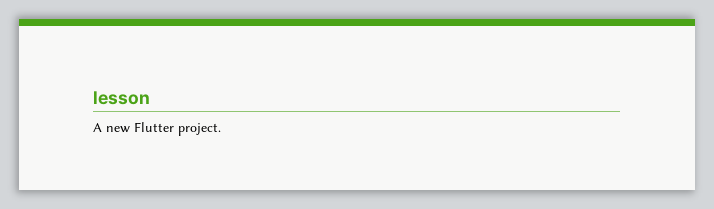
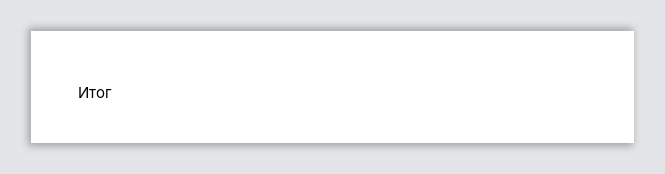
[93,91,150,105] [93,122,221,136] lesson // A new Flutter project. -> [78,87,112,98] Итог

